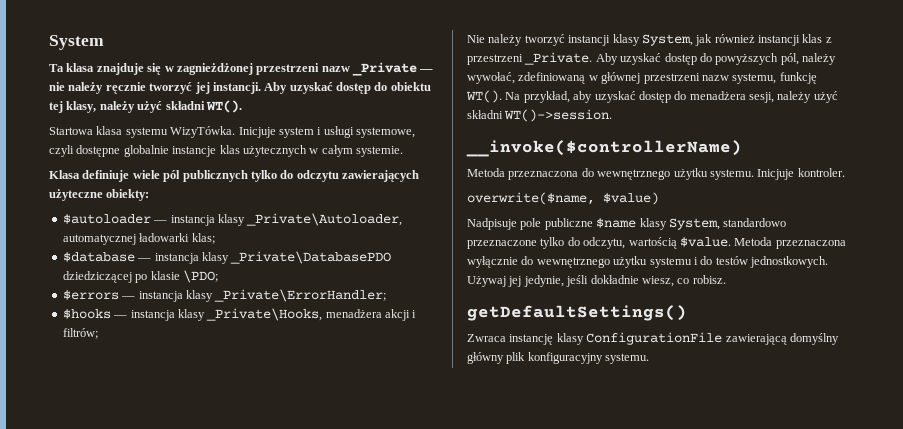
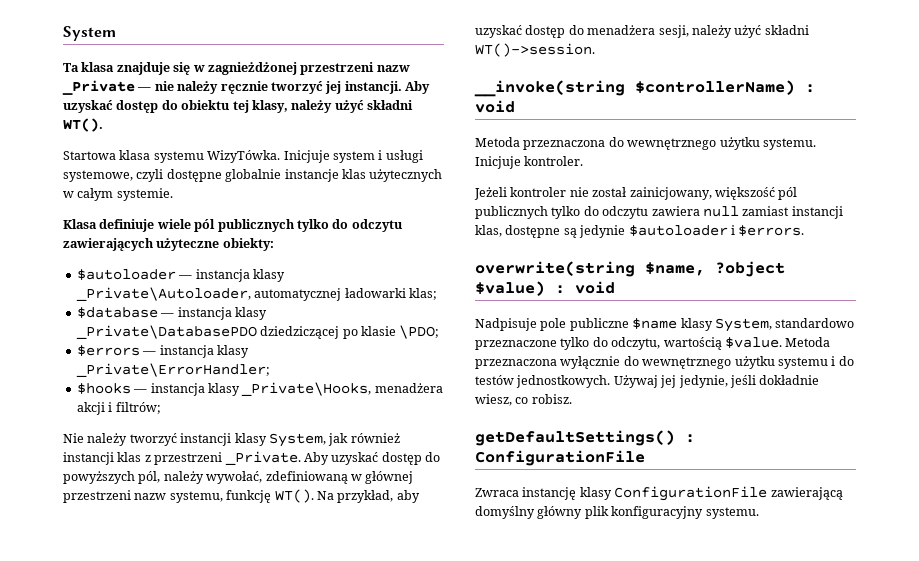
[466,140,742,157] __invoke($controllerName) -> [474,80,815,97] [475,100,515,113] __invoke(string $controllerName) : void
[467,192,595,205] overwrite($name, -> [474,187,798,200] [475,206,843,219] [475,225,805,238] [475,261,785,277] Jeżeli kontroler nie został zainicjowany, większość pól publicznych tylko do odczytu zawiera null zamiast instancji klas, dostępne są jedynie $autoloader i $errors. // overwrite(string $name, ?object
(659, 198) none -> [555,281,615,294] : void
(687, 313) none -> [685,434,695,443] [475,450,645,466] : ConfigurationFile

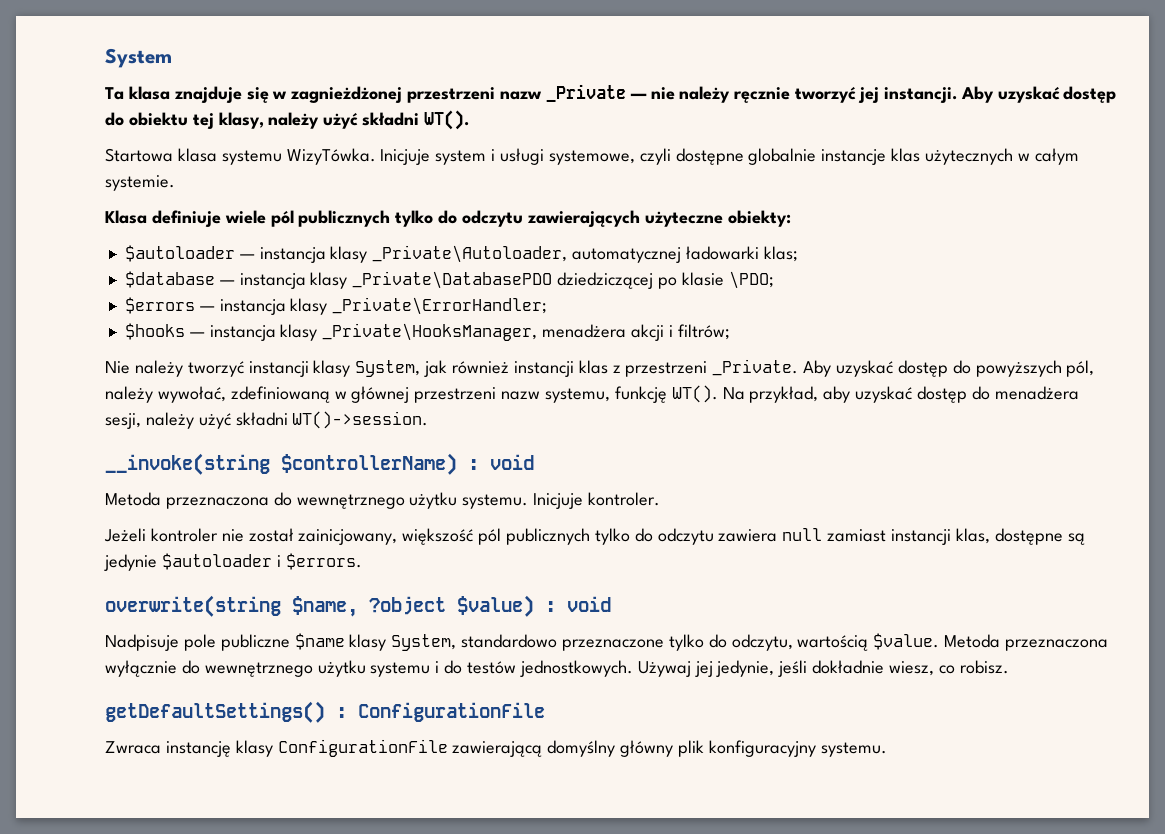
[241,382,372,396] _Private\Hooks, -> [322,323,538,341] _Private\HooksManager,

